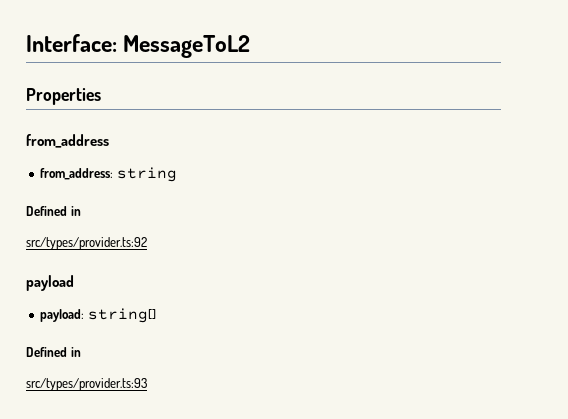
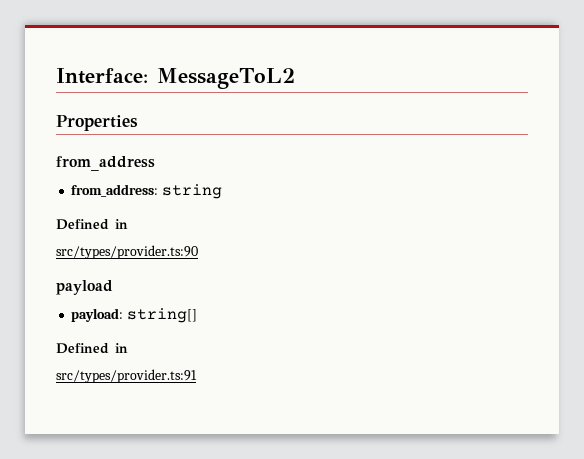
[26,237,147,250] src/types/provider.ts:92 -> [56,245,198,259] src/types/provider.ts:90
[26,378,147,391] src/types/provider.ts:93 -> [56,369,197,383] src/types/provider.ts:91

